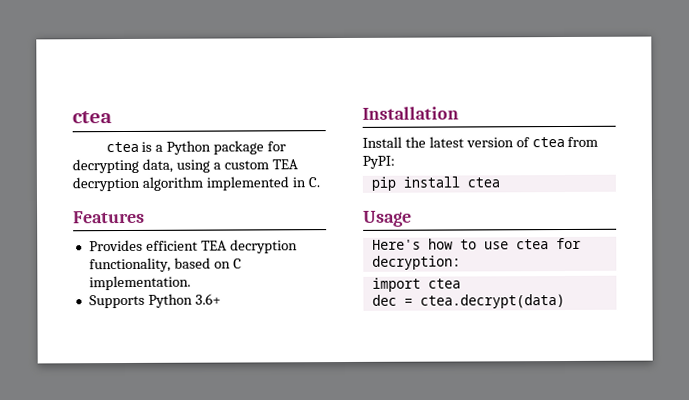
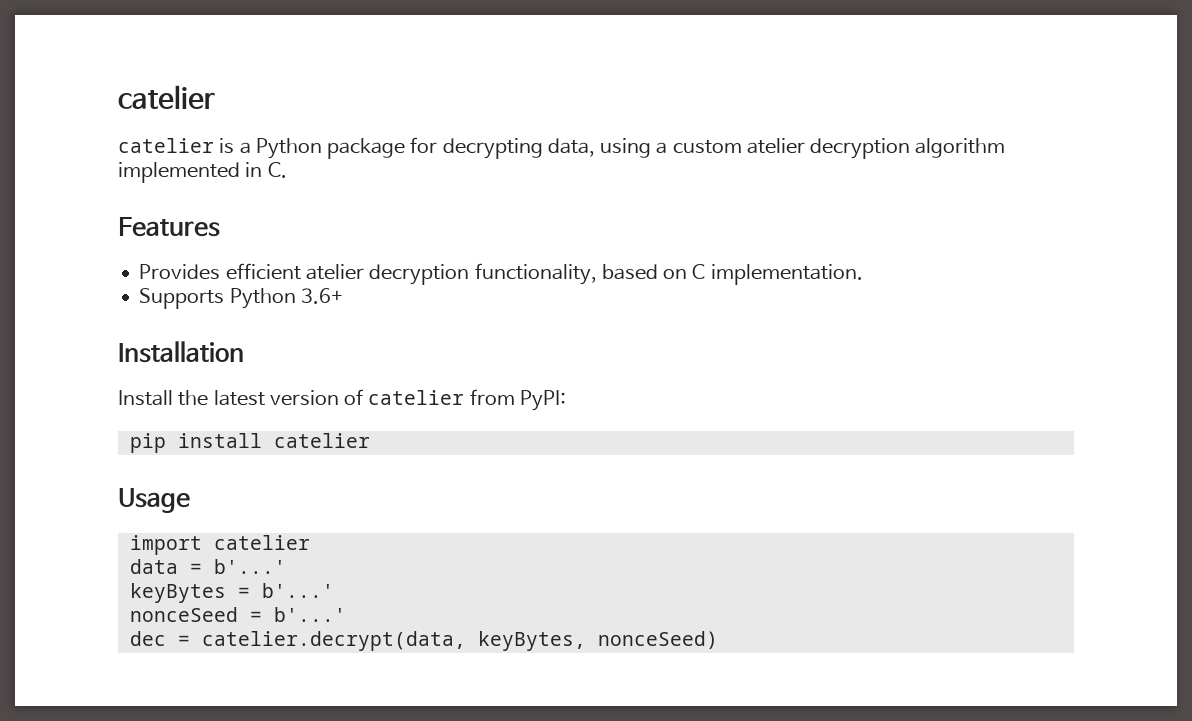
[72,111,112,124] [105,141,139,153] ctea // ctea -> [118,85,215,109] [118,138,214,153] catelier // catelier
[271,159,298,170] TEA -> [746,138,805,154] atelier
[200,240,227,251] TEA -> [305,264,364,280] atelier
[531,137,565,148] ctea -> [368,390,465,405] catelier
[466,177,500,188] ctea -> [273,433,370,448] catelier
[371,237,581,250] [371,255,461,270] [371,277,461,292] Here's how to use ctea for decryption: // import ctea -> [129,535,310,555] [129,559,286,574] [129,583,334,603] [129,607,346,622] import catelier // data = b'...' // keyBytes = b'...' // nonceSeed = b'...'
[419,294,565,309] ctea.decrypt(data) -> [201,631,718,651] catelier.decrypt(data, keyBytes, nonceSeed)

